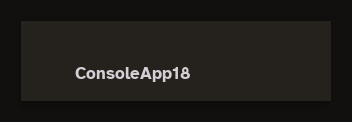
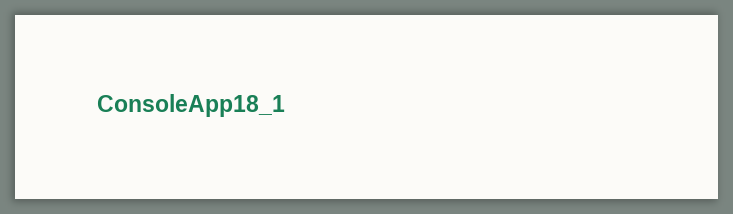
[75,67,191,82] ConsoleApp18 -> [97,94,285,117] ConsoleApp18_1

